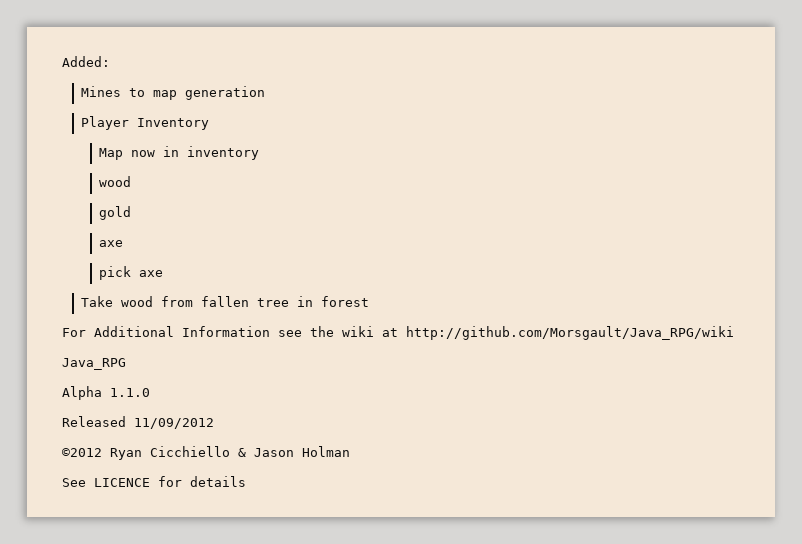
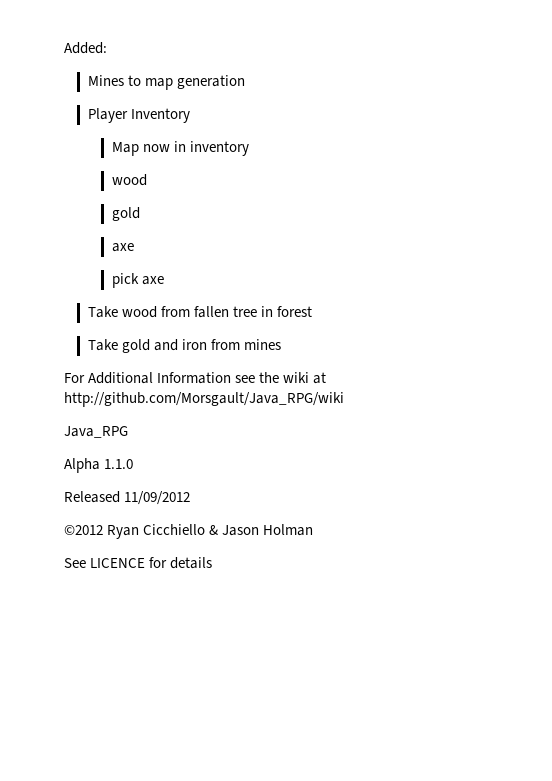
(369, 301) none -> [87,339,282,353] // Take gold and iron from mines

